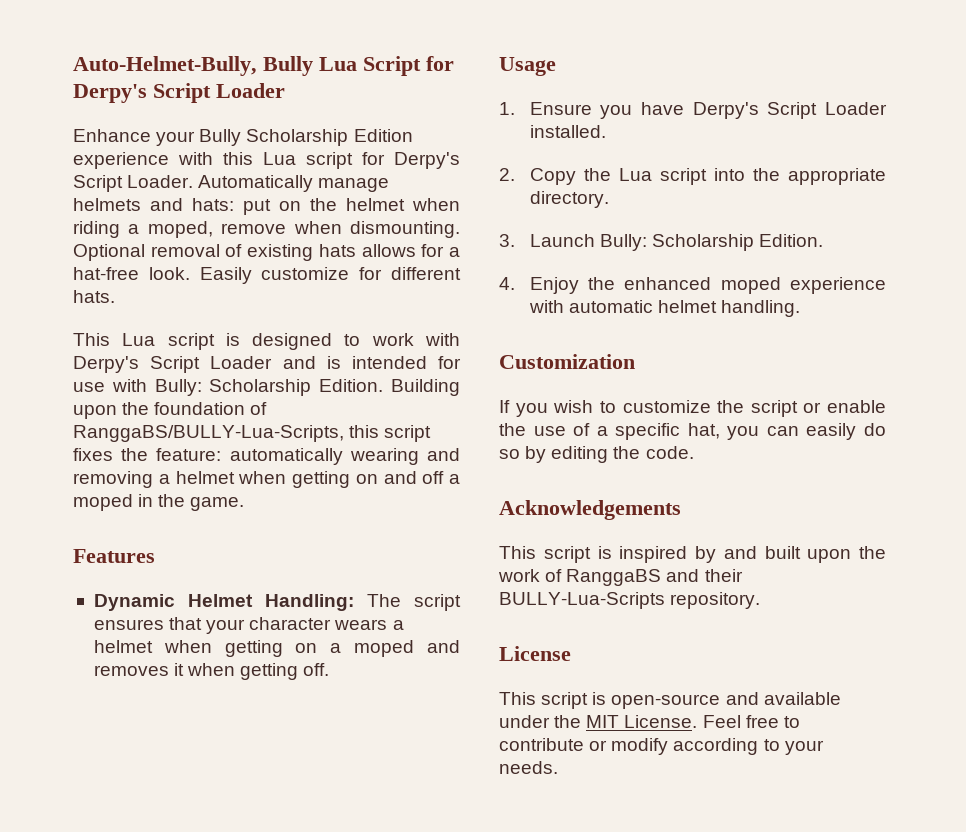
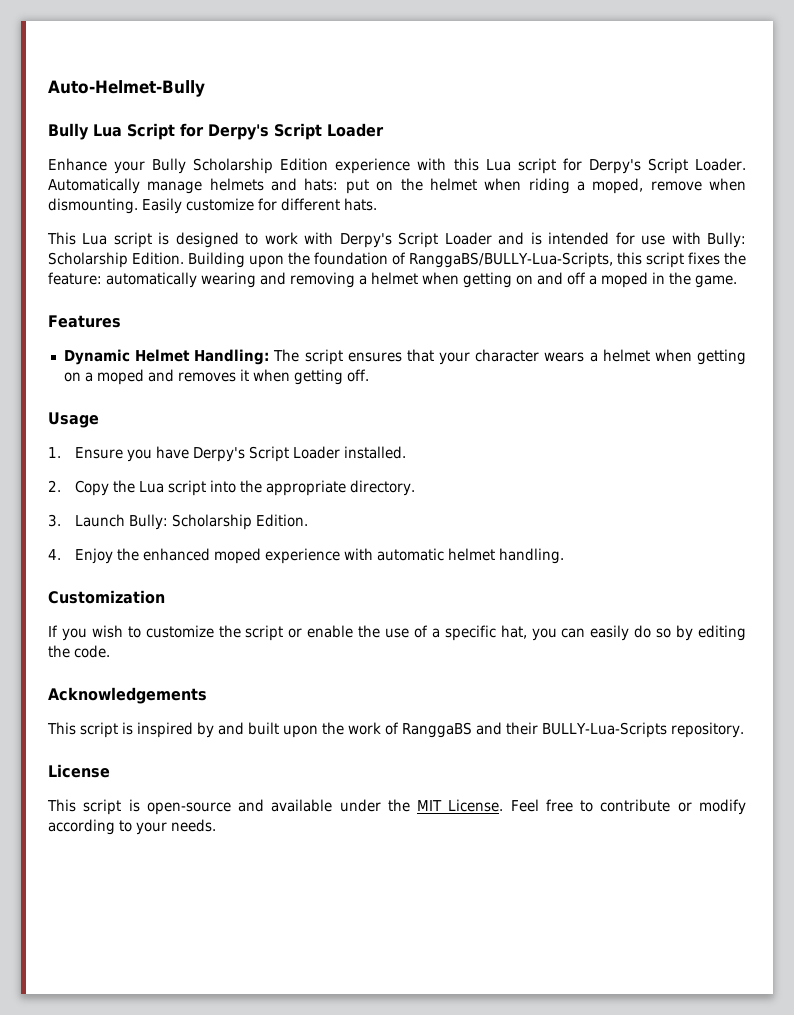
[73,56,257,76] Auto-Helmet-Bully, -> [48,80,205,97] Auto-Helmet-Bully //
[73,244,461,261] [73,267,190,280] Optional removal of existing hats allows for a hat-free look. -> (138, 206) none

